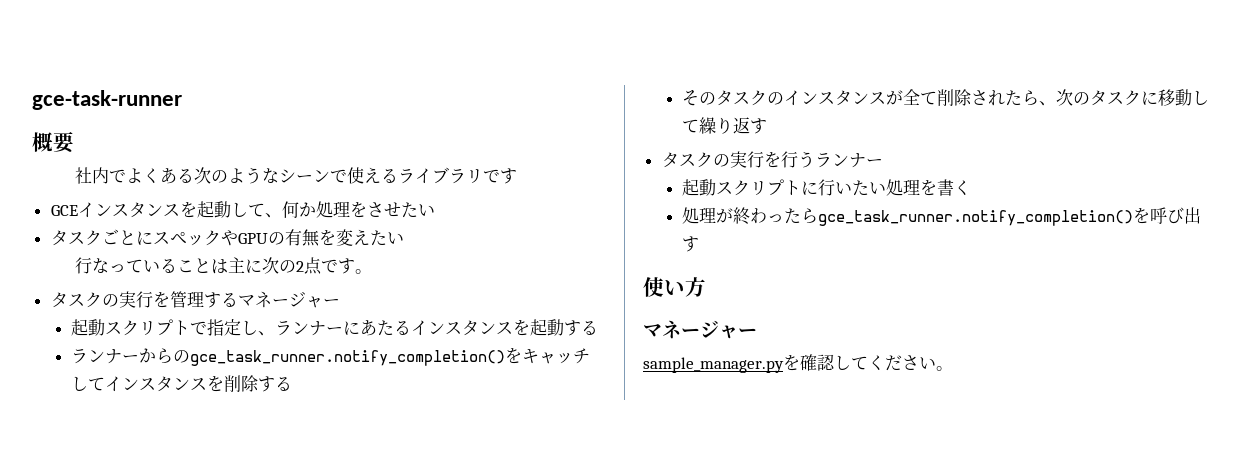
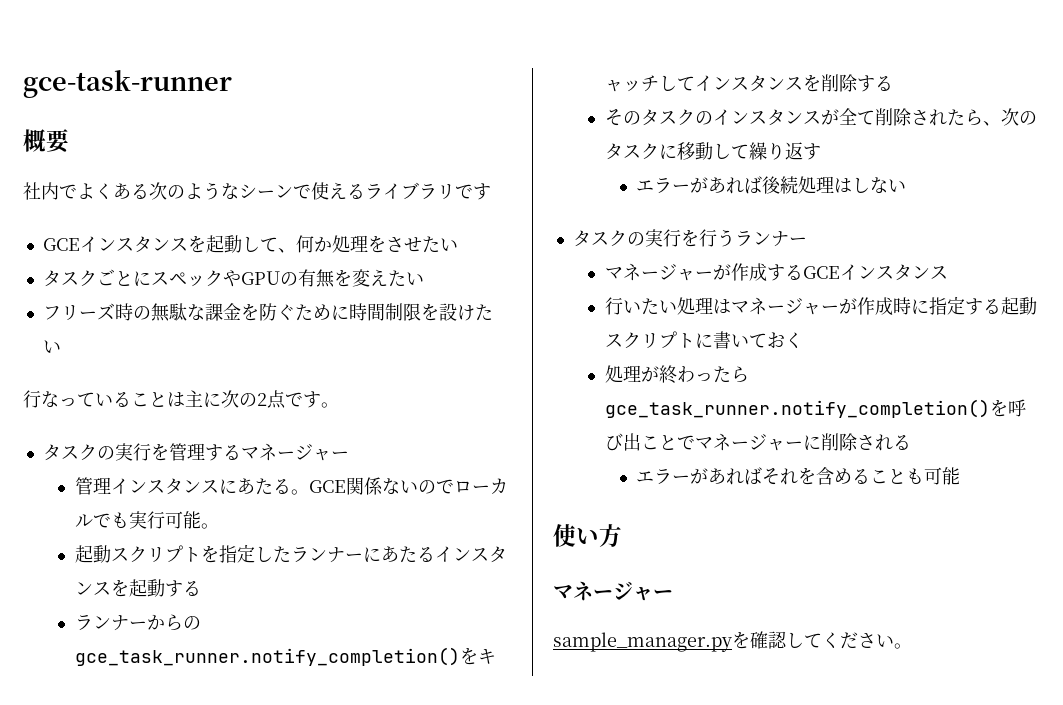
(404, 238) none -> [42,303,493,322] [42,340,61,354] // フリーズ時の無駄な課金を防ぐために時間制限を設けたい
[71,319,276,336] // 起動スクリプトで指定し、 -> [74,477,508,495] [74,511,219,529] [74,544,291,563] // 管理インスタンスにあたる。GCE関係ないのでローカルでも実行可能。 // 起動スクリプトを指定した
(768, 126) none -> [636,176,907,194] // エラーがあれば後続処理はしない
[682,179,955,196] 起動スクリプトに行いたい処理を書 -> [604,263,948,281] [604,296,1037,315] [604,331,785,349] マネージャーが作成するGCEインスタンス // 行いたい処理はマネージャーが作成時に指定する起動スクリプトに書いてお
[682,236,700,252] す -> [640,433,911,451] [636,467,961,485] ことでマネージャーに削除される // エラーがあればそれを含めることも可能

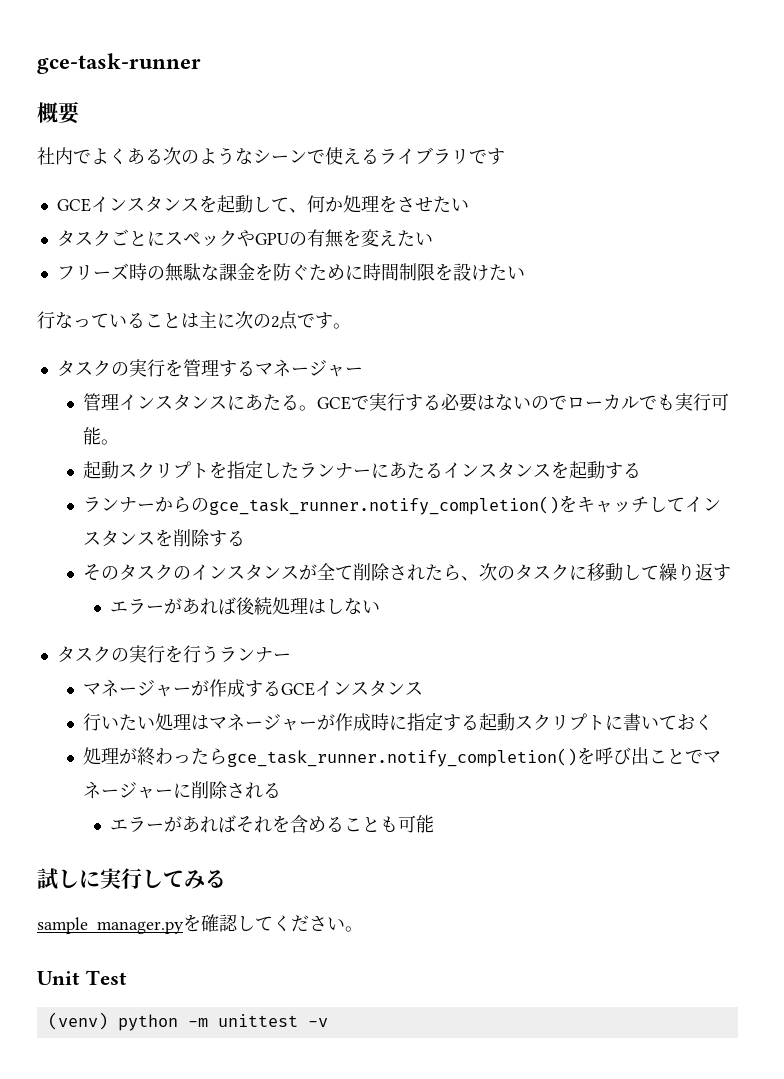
[345,477,383,495] 関係 -> [351,393,496,412] で実行する必要は
[553,524,622,547] [553,581,673,601] 使い方 // マネージャー -> [37,868,226,890] 試しに実行してみる
(912, 646) none -> [37,970,127,985] [47,1012,328,1031] // Unit Test // (venv) python -m unittest -v

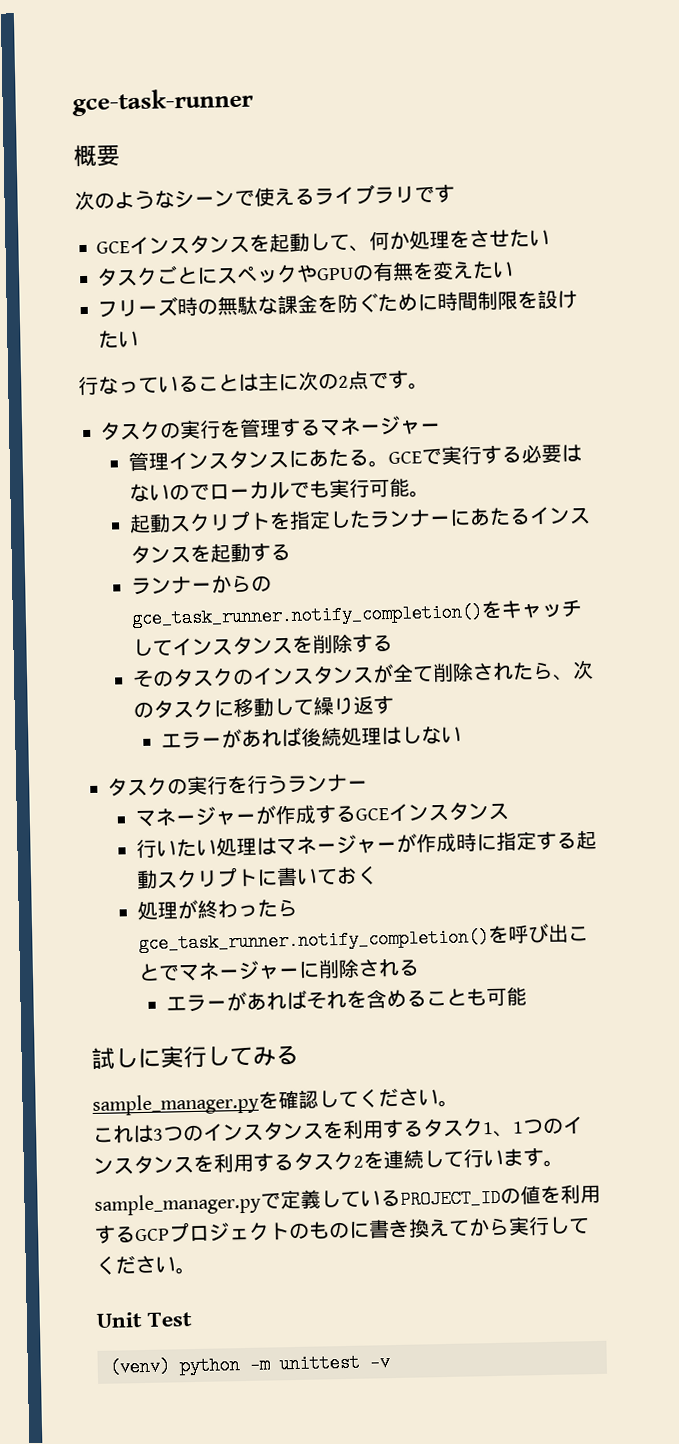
[37,147,163,165] 社内でよくある -> (120, 156) none
(363, 929) none -> [93,1116,584,1144] [93,1148,564,1175] [94,1184,601,1216] [94,1215,590,1244] [95,1255,196,1275] // これは3つのインスタンスを利用するタスク1、1つのインスタンスを利用するタスク2を連続して行います。 // sample_manager.pyで定義しているPROJECT_IDの値を利用するGCPプロジェクトのものに書き換えてから実行してください。

